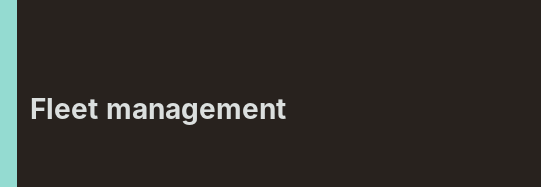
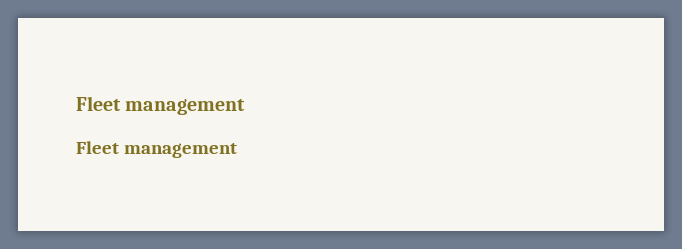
[30,98,286,125] Fleet management -> [76,96,246,115] [76,141,238,158] Fleet management // Fleet management

